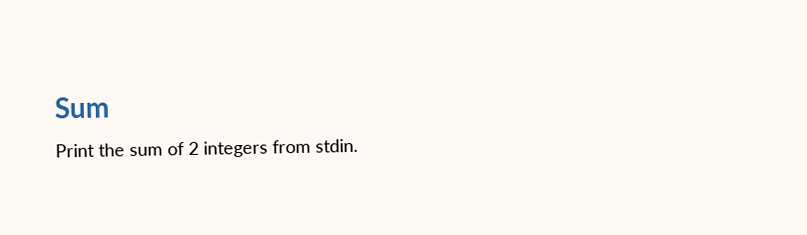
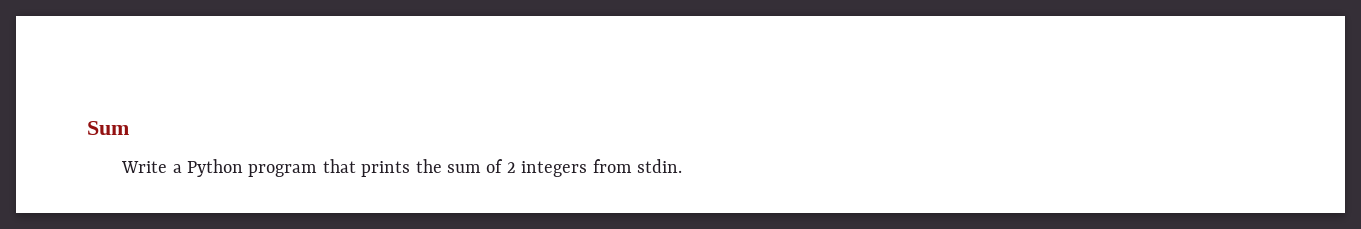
[55,143,95,158] Print -> [121,159,411,177] Write a Python program that prints

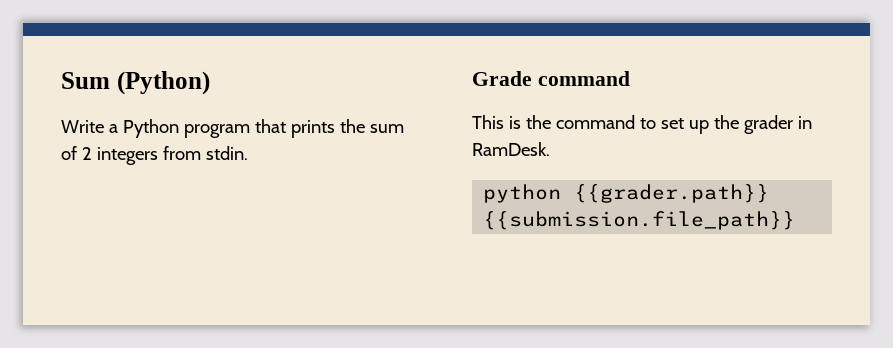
(129, 128) none -> [116,71,210,95] (Python)
(682, 166) none -> [472,71,630,86] [472,115,812,134] [472,142,550,156] [483,184,770,203] [483,211,796,230] // Grade command // This is the command to set up the grader in RamDesk. // python {{grader.path}} {{submission.file_path}}

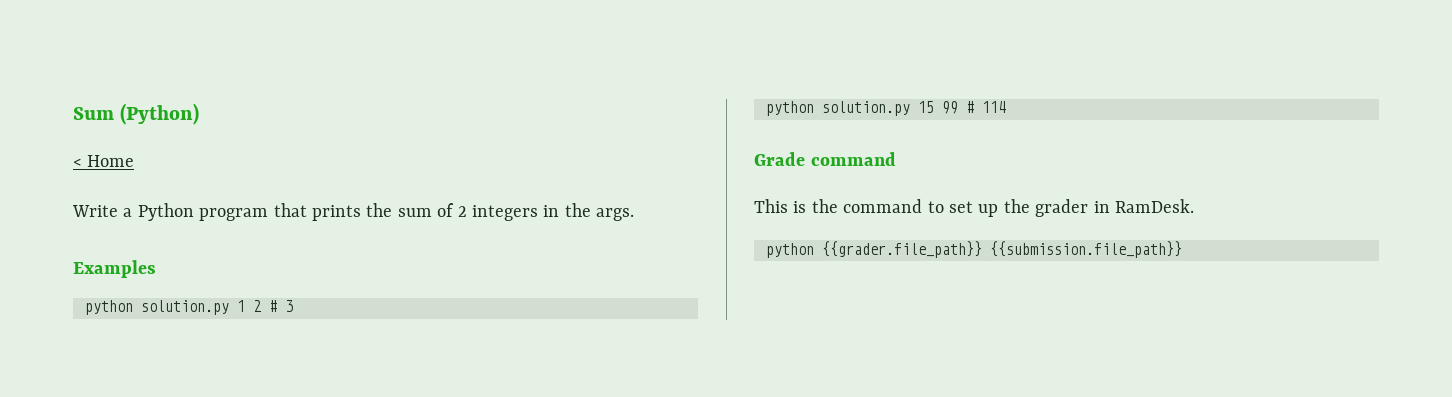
(210, 83) none -> [73,155,135,167] // < Home
[162,146,248,160] from stdin. -> [543,203,635,221] [73,260,156,278] [85,300,293,315] [766,101,1006,116] in the args. // Examples // python solution.py 1 2 # 3 // python solution.py 15 99 # 114
[574,184,770,203] {{grader.path}} -> [822,241,982,258] {{grader.file_path}}

